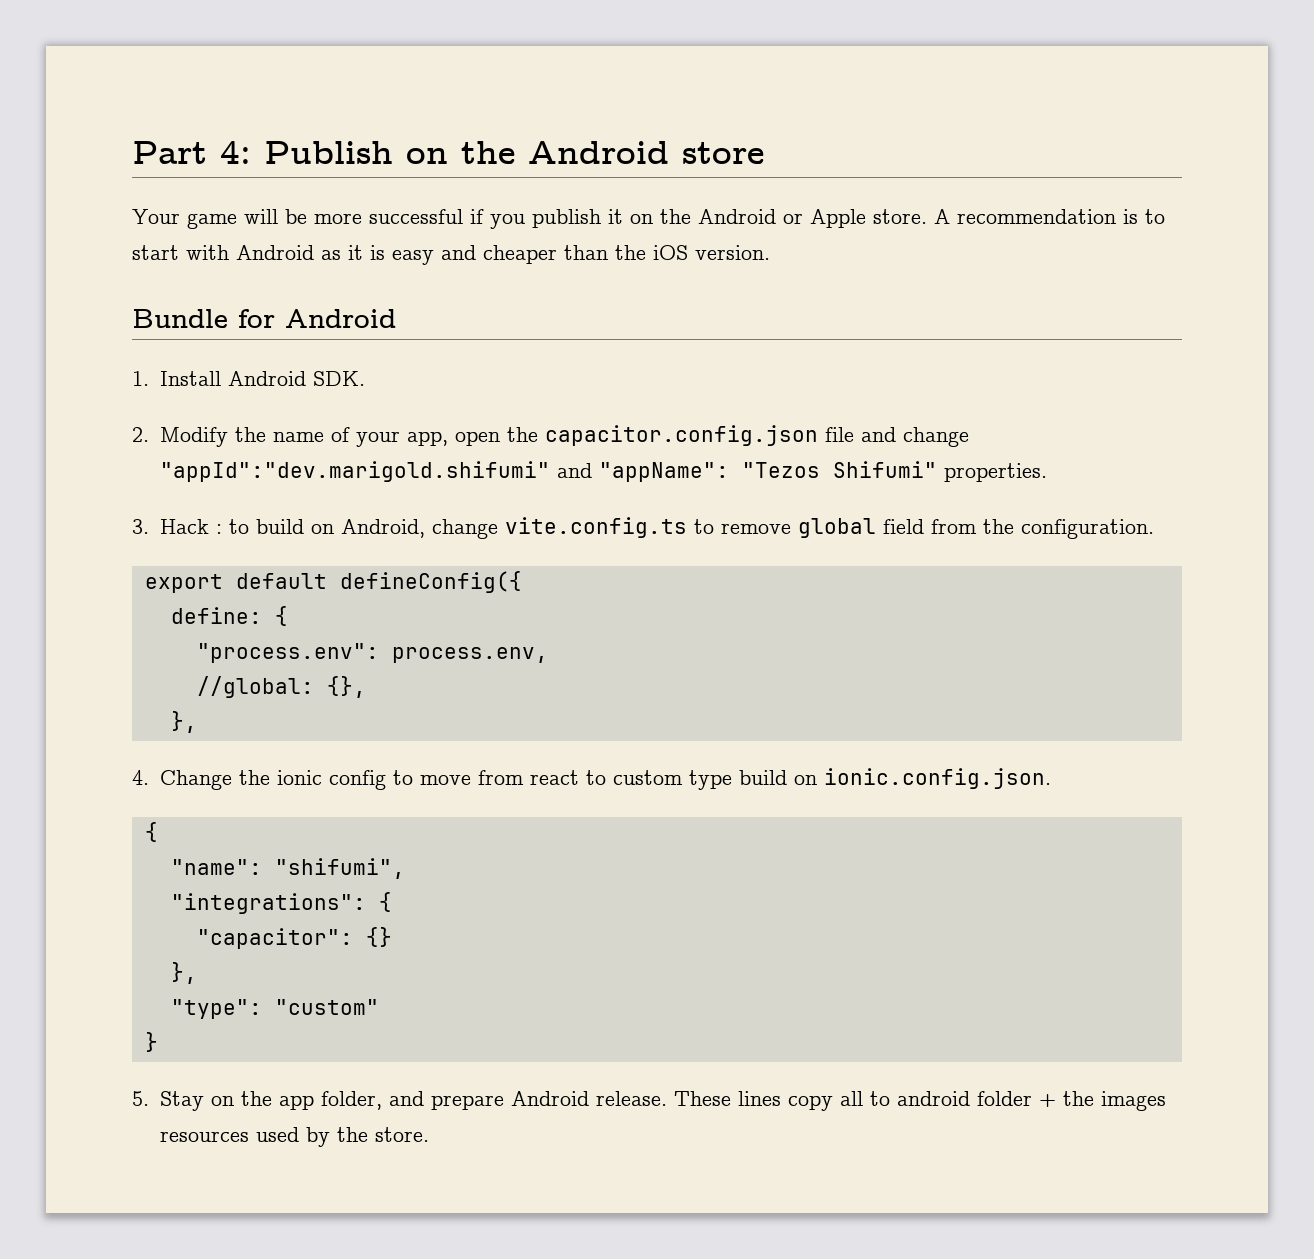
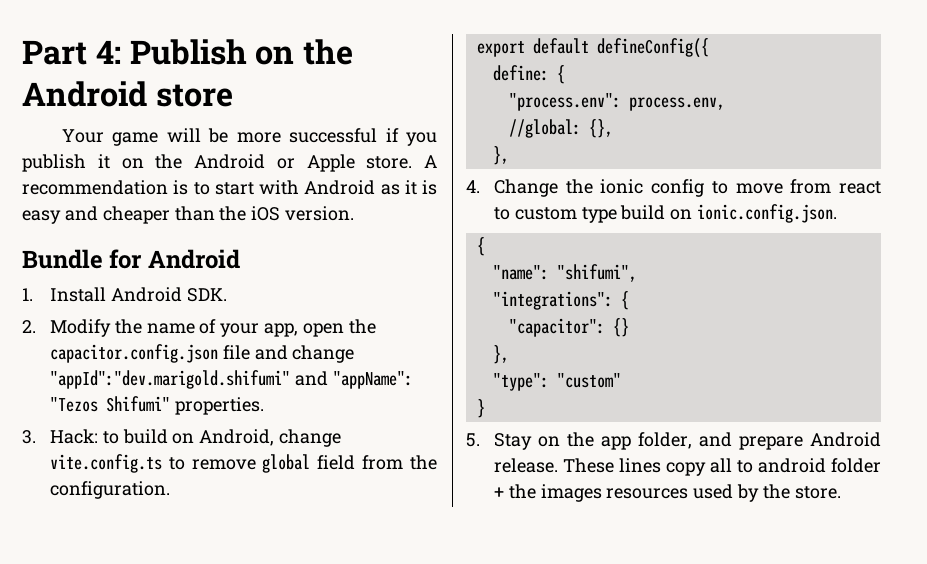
[159,519,222,534] Hack : -> [49,429,98,444] Hack:

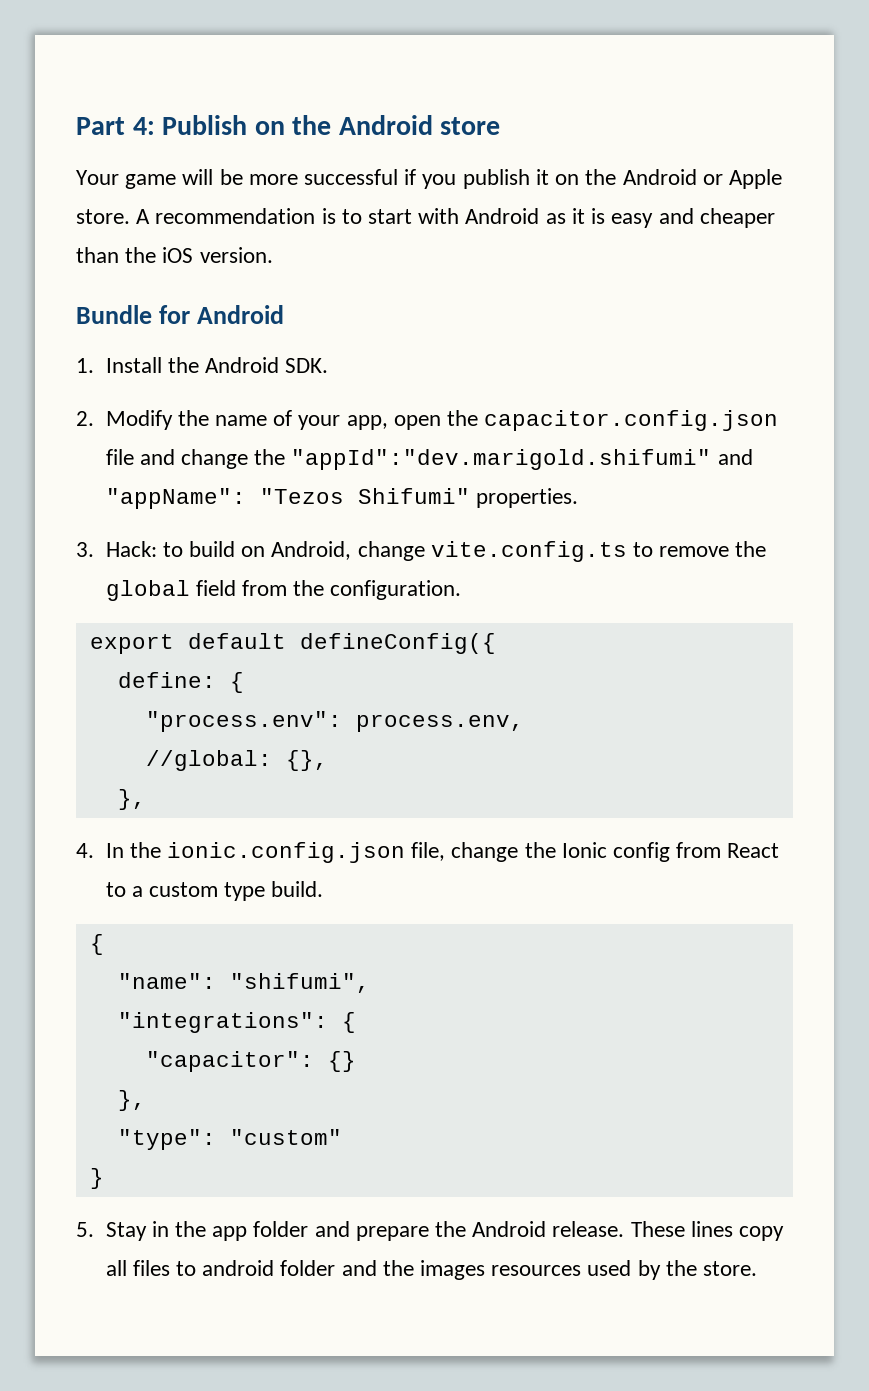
(106, 294) none -> [167,357,199,373] the
(355, 354) none -> [254,449,286,465] the
(256, 464) none -> [735,541,767,557] the
[493,179,881,197] [493,204,838,223] Change the ionic config to move from react to custom type build on ionic.config.json. -> [105,842,780,863] [105,881,324,901] In the ionic.config.json file, change the Ionic config from React to a custom type build.
[537,436,560,447] on -> [151,1221,169,1237] in
[637,432,692,449] folder, -> [253,1221,309,1237] folder
(803, 443) none -> [434,1221,466,1237] the
(732, 465) none -> [132,1260,170,1276] files
[493,487,504,498] + -> [341,1260,377,1276] and

